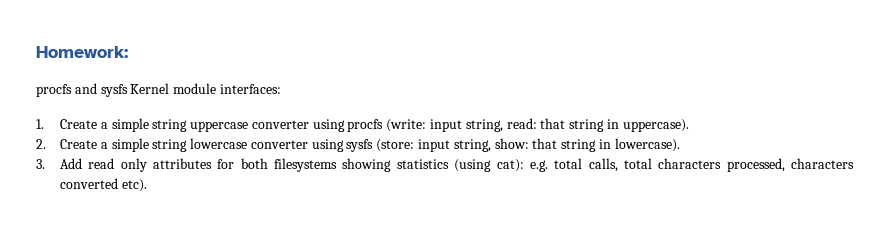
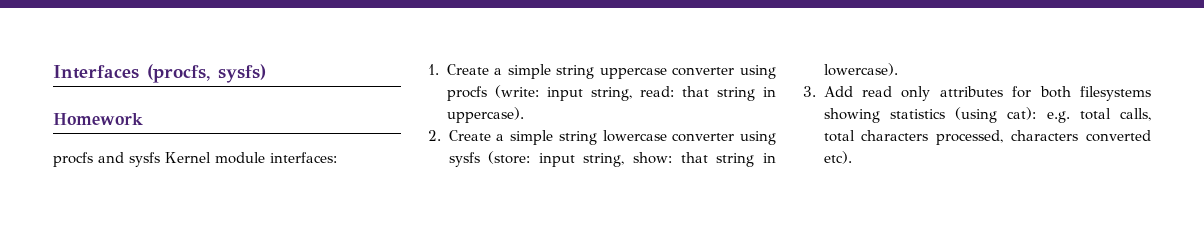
[36,46,128,58] Homework: -> [53,64,266,83] [53,113,143,125] Interfaces (procfs, sysfs) // Homework

